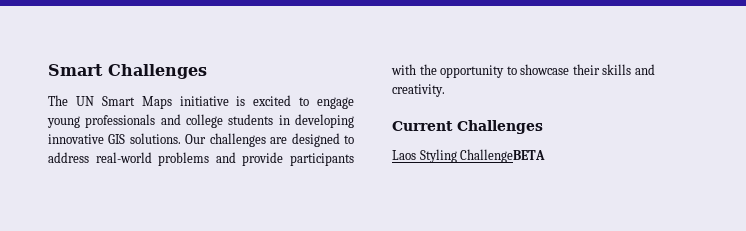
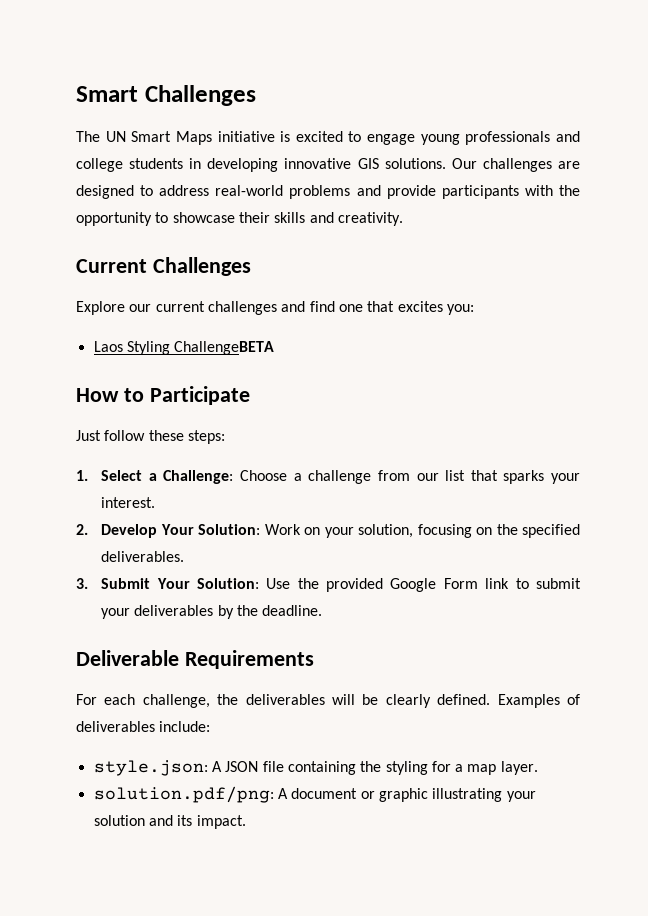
[392,149,546,163] Laos Styling ChallengeBETA -> [76,301,474,315] [93,341,275,355] [76,386,250,405] [76,430,225,444] [76,470,580,484] [101,497,156,508] [76,524,580,538] [101,551,185,562] [76,578,581,592] [101,605,323,619] [76,650,314,669] [76,694,580,708] [76,721,211,732] [93,760,538,776] [93,786,536,803] [93,815,246,829] Explore our current challenges and find one that excites you: // Laos Styling ChallengeBETA // How to Participate // Just follow these steps: // 1. Select a Challenge: Choose a challenge from our list that sparks your interest. // 2. Develop Your Solution: Work on your solution, focusing on the specified deliverables. // 3. Submit Your Solution: Use the provided Google Form link to submit your deliverables by the deadline. // Deliverable Requirements // For each challenge, the deliverables will be clearly defined. Examples of deliverables include: // style.json: A JSON file containing the styling for a map layer. // solution.pdf/png: A document or graphic illustrating your solution and its impact.

